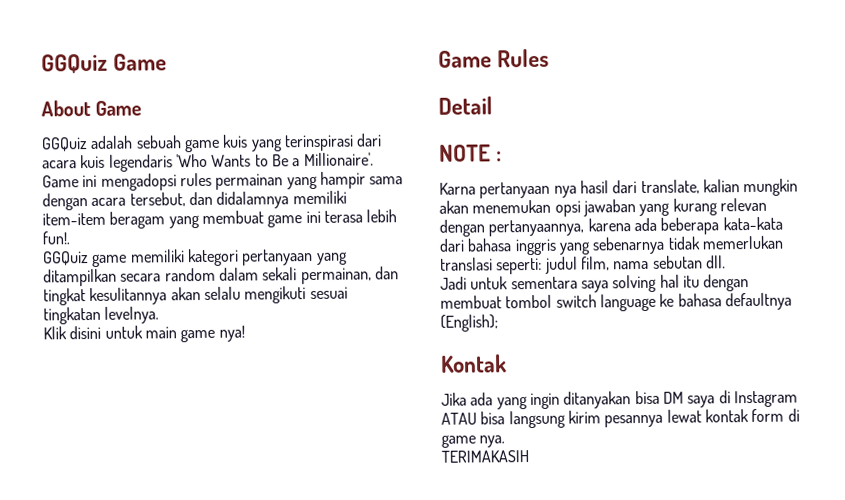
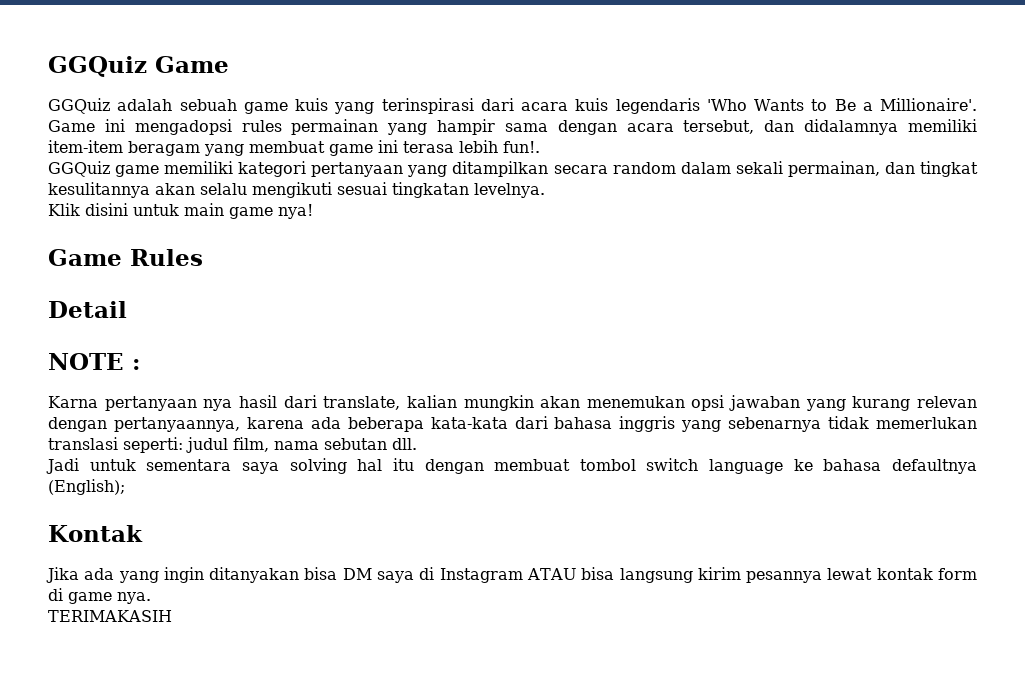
[41,100,143,117] // About Game -> (229, 64) none

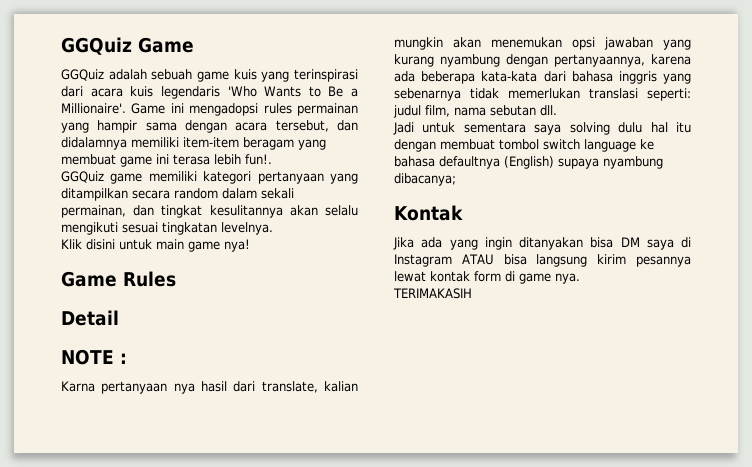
[916,396,977,408] relevan -> [440,54,500,67] nyambung
(347, 466) none -> [618,122,643,133] dulu
[48,479,125,495] (English); -> [504,156,663,169] [394,173,456,186] (English) supaya nyambung dibacanya;

